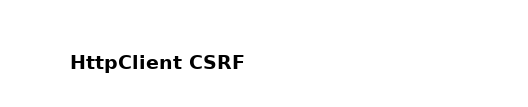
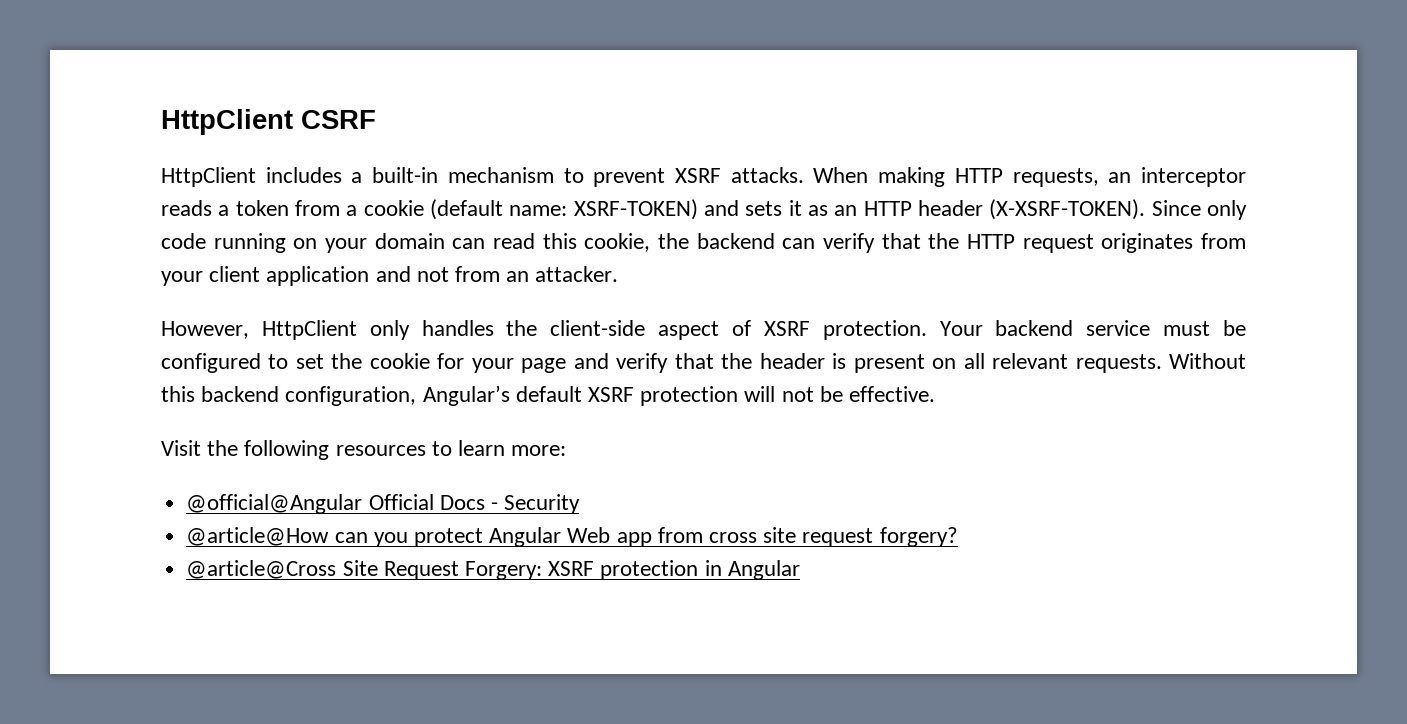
(245, 62) none -> [161,167,1246,187] [161,199,1248,220] [161,233,1246,253] [161,266,619,286] [161,320,1247,340] [161,353,1247,373] [161,385,936,406] [161,440,567,460] [186,494,581,514] [186,527,958,547] [186,560,800,580] // HttpClient includes a built-in mechanism to prevent XSRF attacks. When making HTTP requests, an interceptor reads a token from a cookie (default name: XSRF-TOKEN) and sets it as an HTTP header (X-XSRF-TOKEN). Since only code running on your domain can read this cookie, the backend can verify that the HTTP request originates from your client application and not from an attacker. // However, HttpClient only handles the client-side aspect of XSRF protection. Your backend service must be configured to set the cookie for your page and verify that the header is present on all relevant requests. Without this backend configuration, Angular’s default XSRF protection will not be effective. // Visit the following resources to learn more: // @official@Angular Official Docs - Security // @article@How can you protect Angular Web app from cross site request forgery? // @article@Cross Site Request Forgery: XSRF protection in Angular

